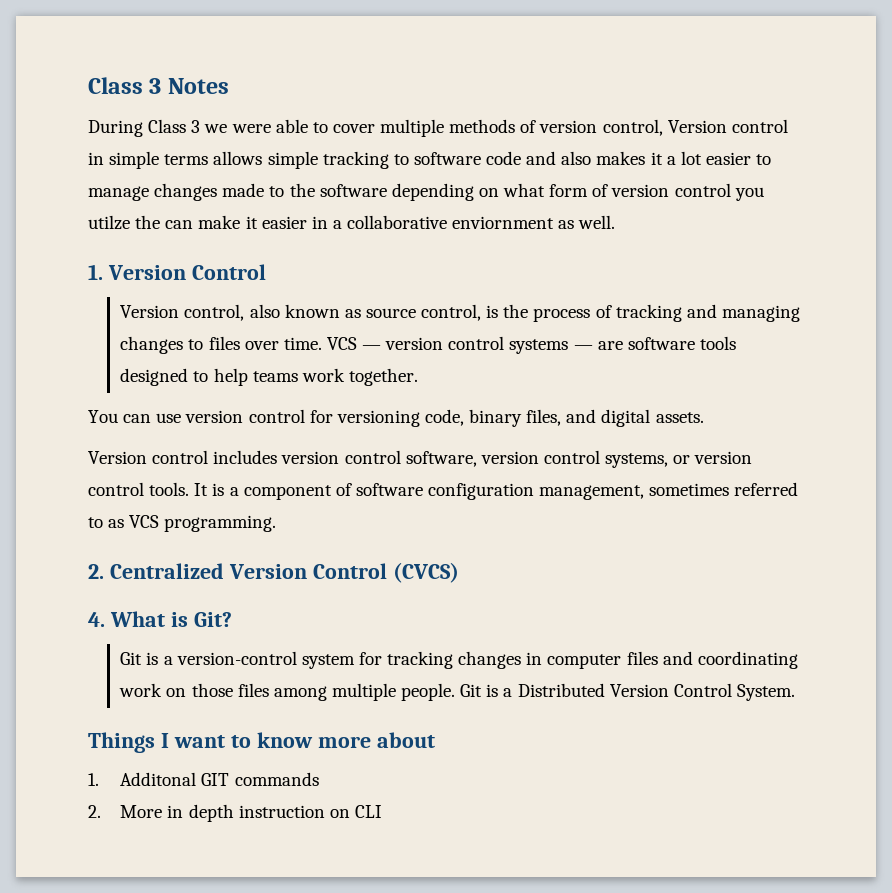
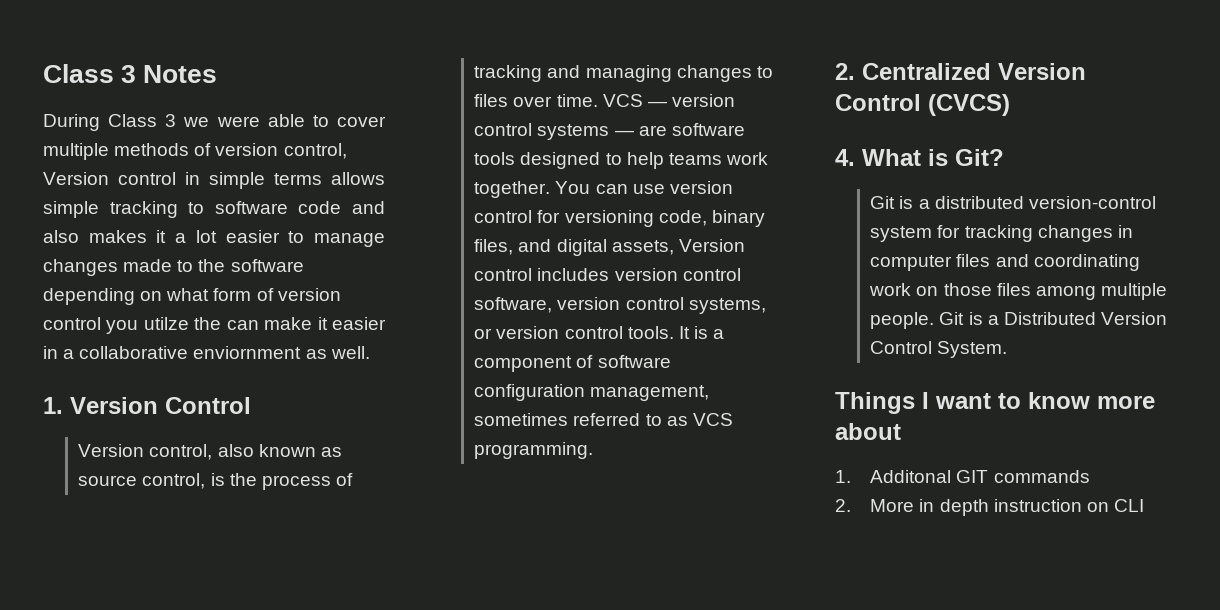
(418, 377) // -> (551, 189) none
[655,412,704,423] assets. // -> [611,240,674,255] assets,
(173, 660) none -> [934,196,1024,209] distributed

